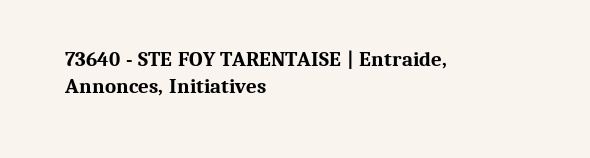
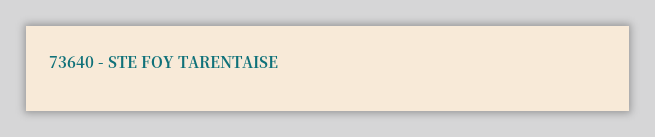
[346,50,448,69] [64,79,266,96] | Entraide, Annonces, Initiatives -> (279, 62) none

